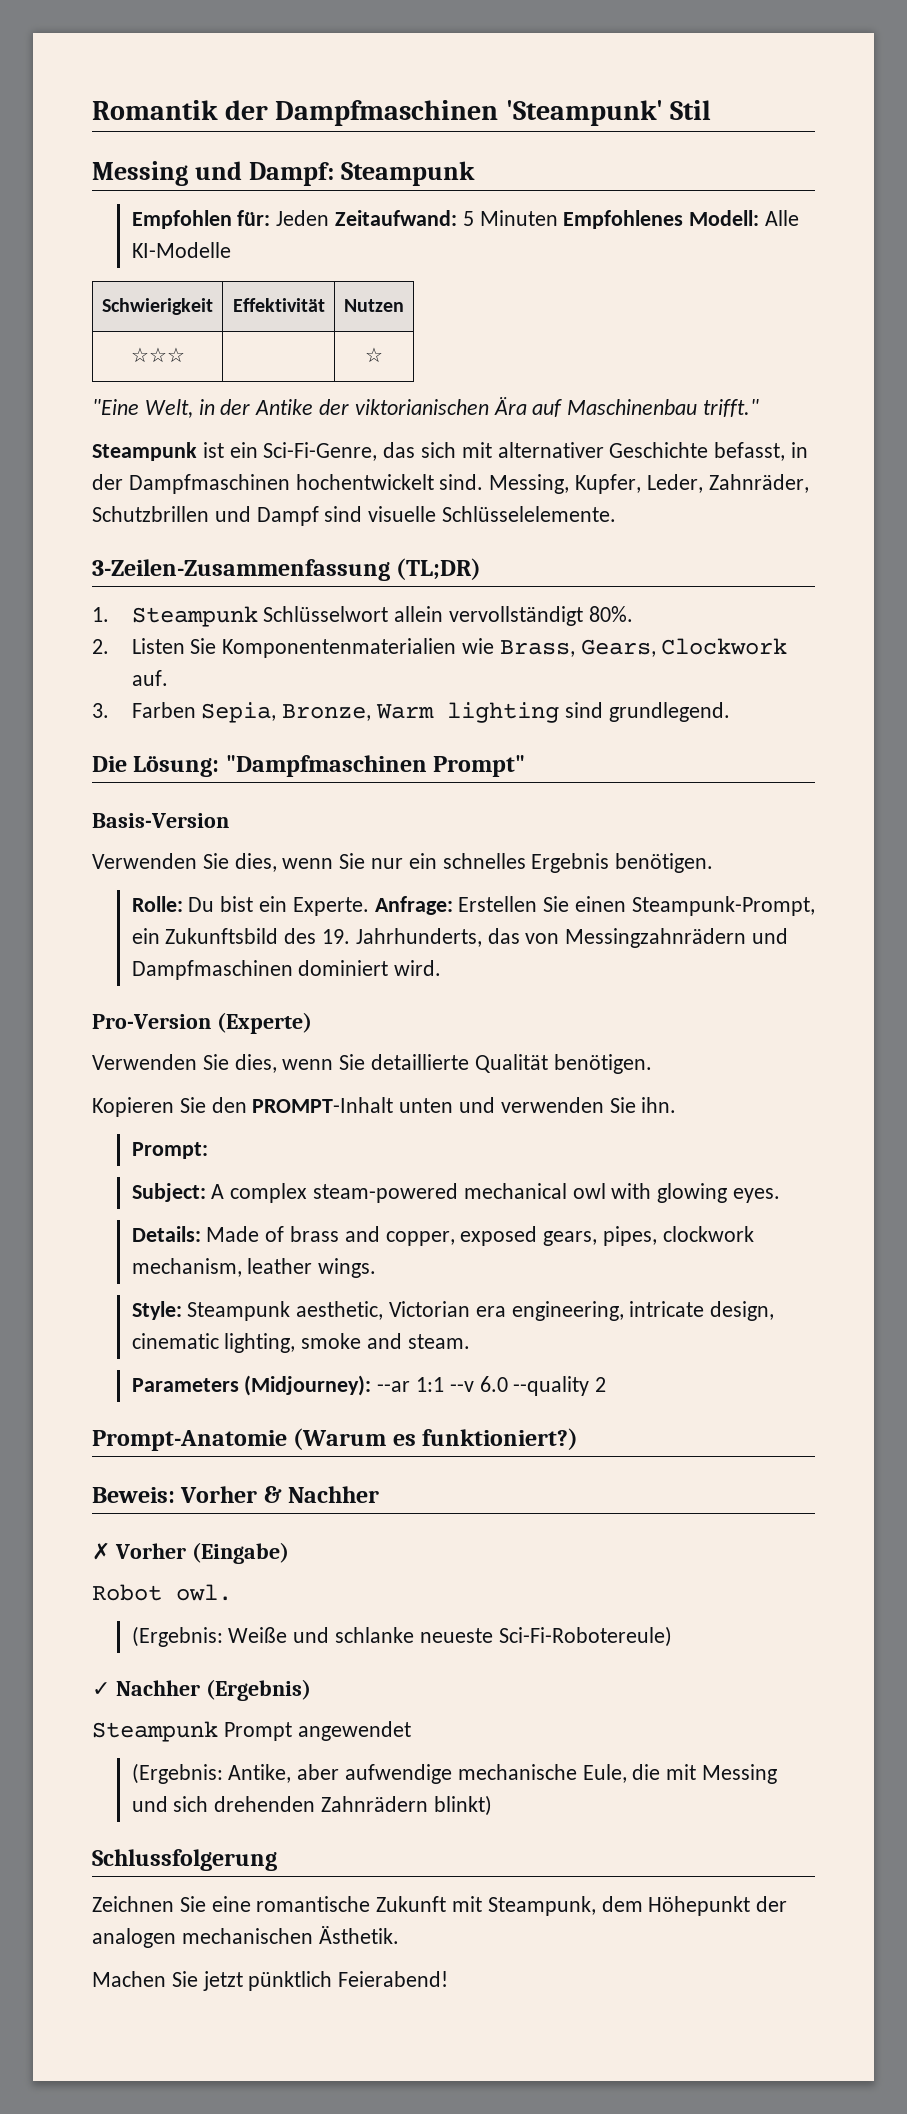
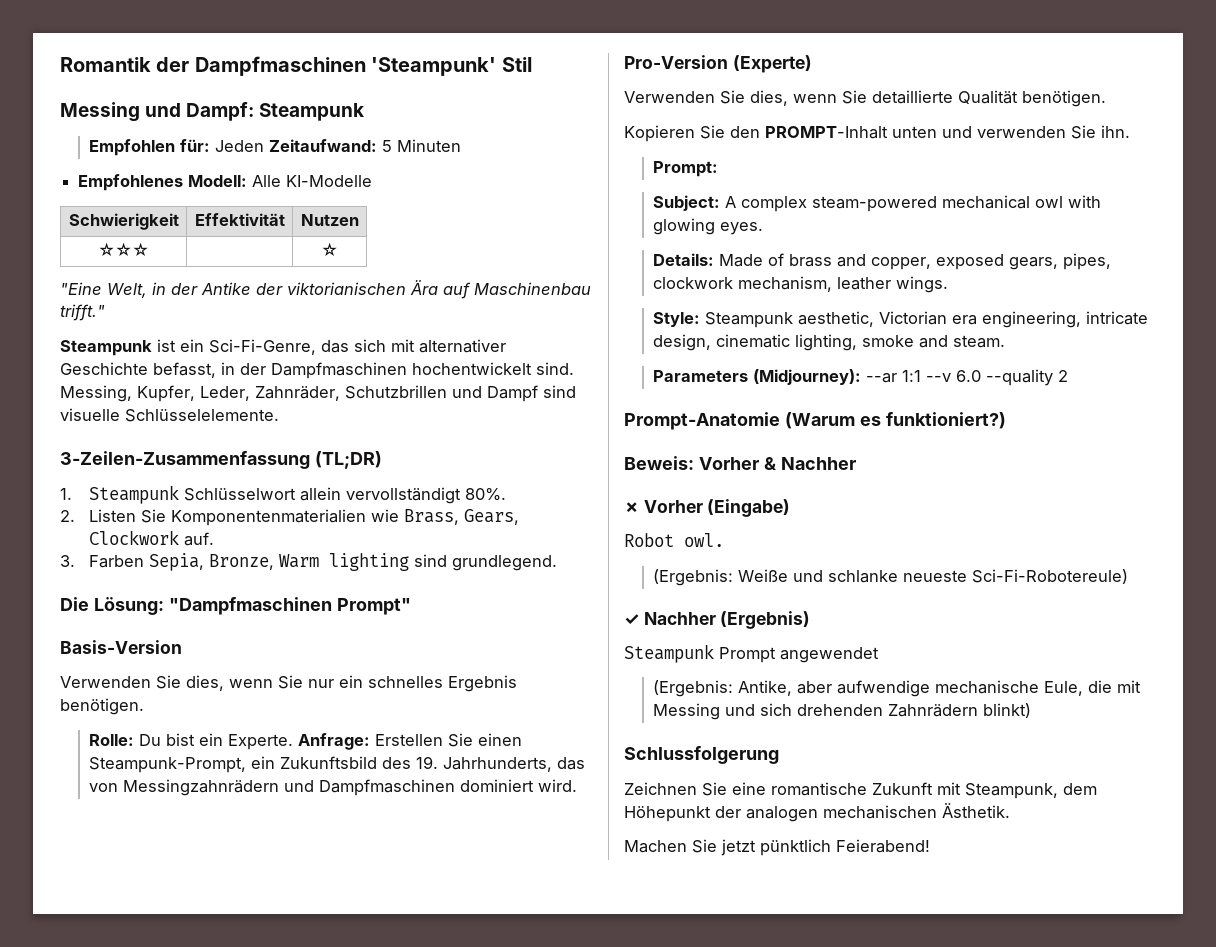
(558, 218) none -> (462, 145) //

